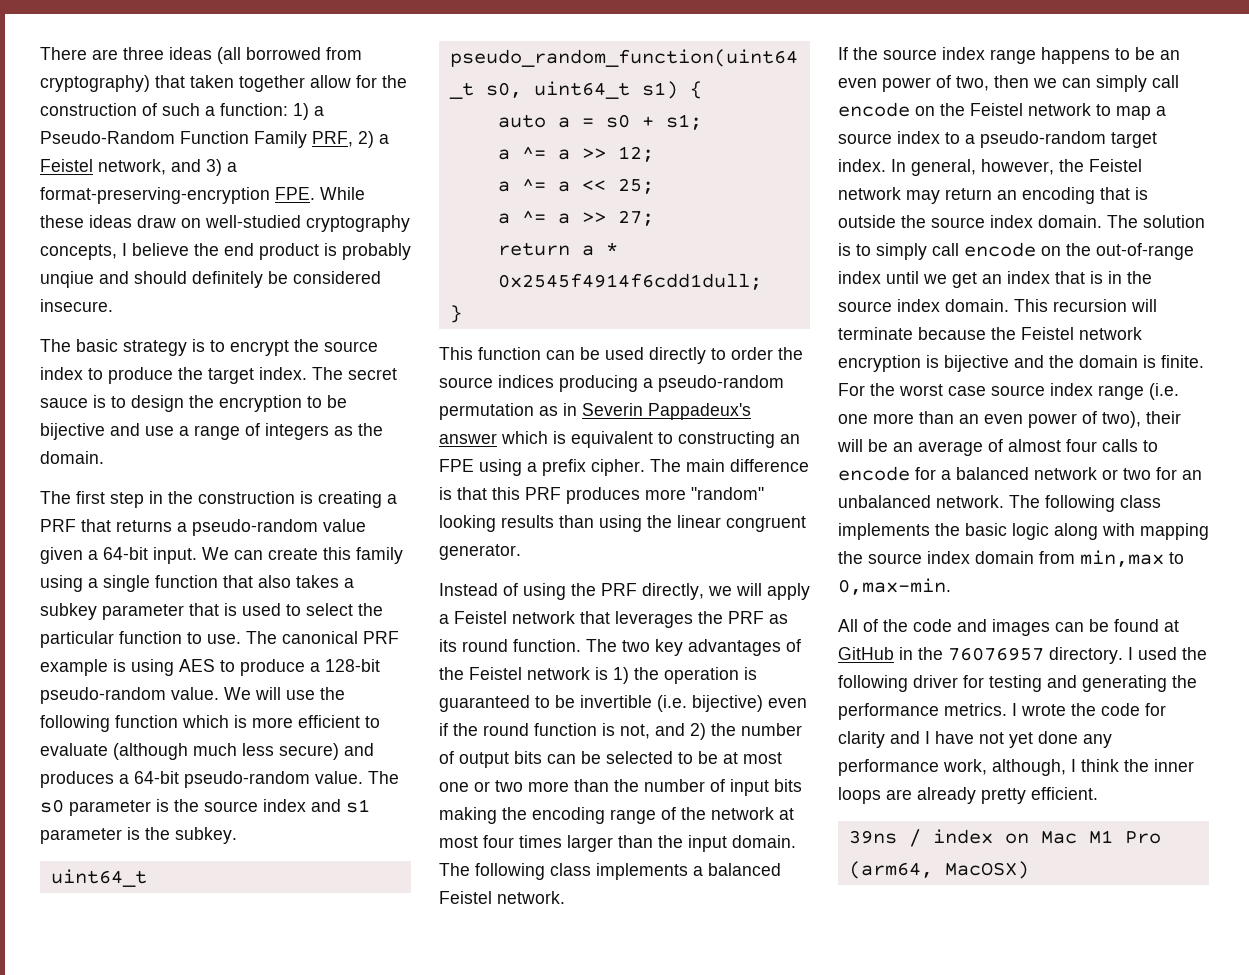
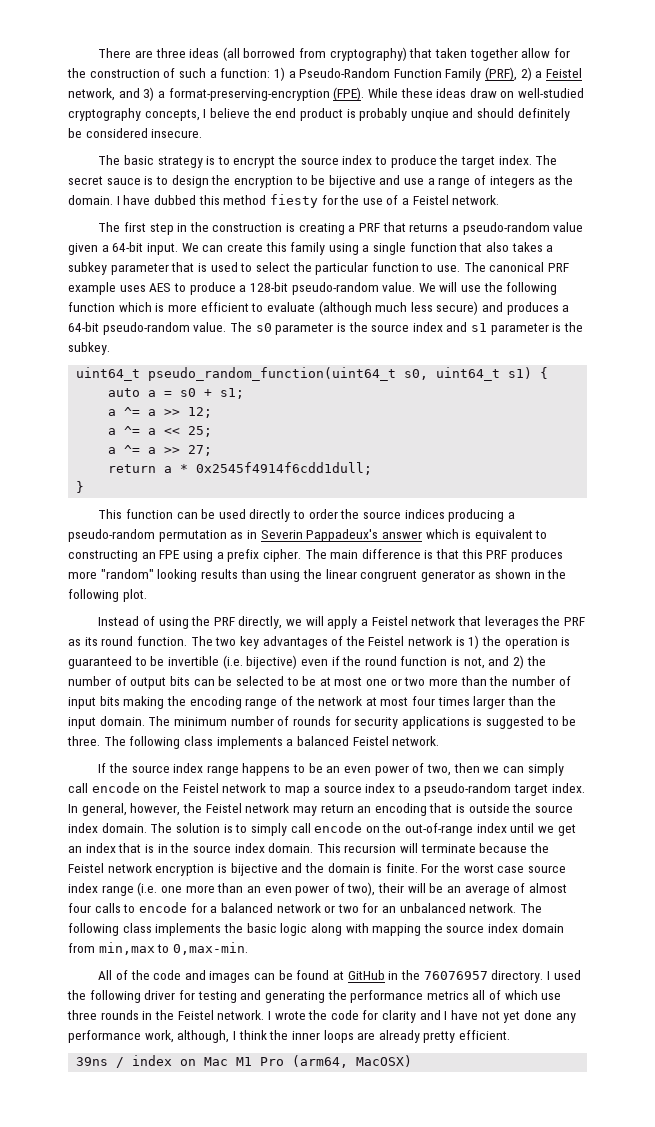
[312,131,353,147] PRF, -> [485,67,518,81] (PRF),
[275,187,315,200] FPE. -> [333,87,365,101] (FPE).
(104, 457) none -> [116,194,500,208] I have dubbed this method fiesty for the use of a Feistel network.
[113,659,174,676] is using -> [119,285,146,292] uses
[439,544,521,560] generator. -> [420,569,567,582] [68,589,147,602] generator as shown in the following plot.
(470, 869) none -> [173,716,577,729] [67,736,126,746] minimum number of rounds for security applications is suggested to be three. The
[944,703,1007,716] metrics. -> [426,990,562,1000] [67,1010,265,1020] metrics all of which use three rounds in the Feistel network.

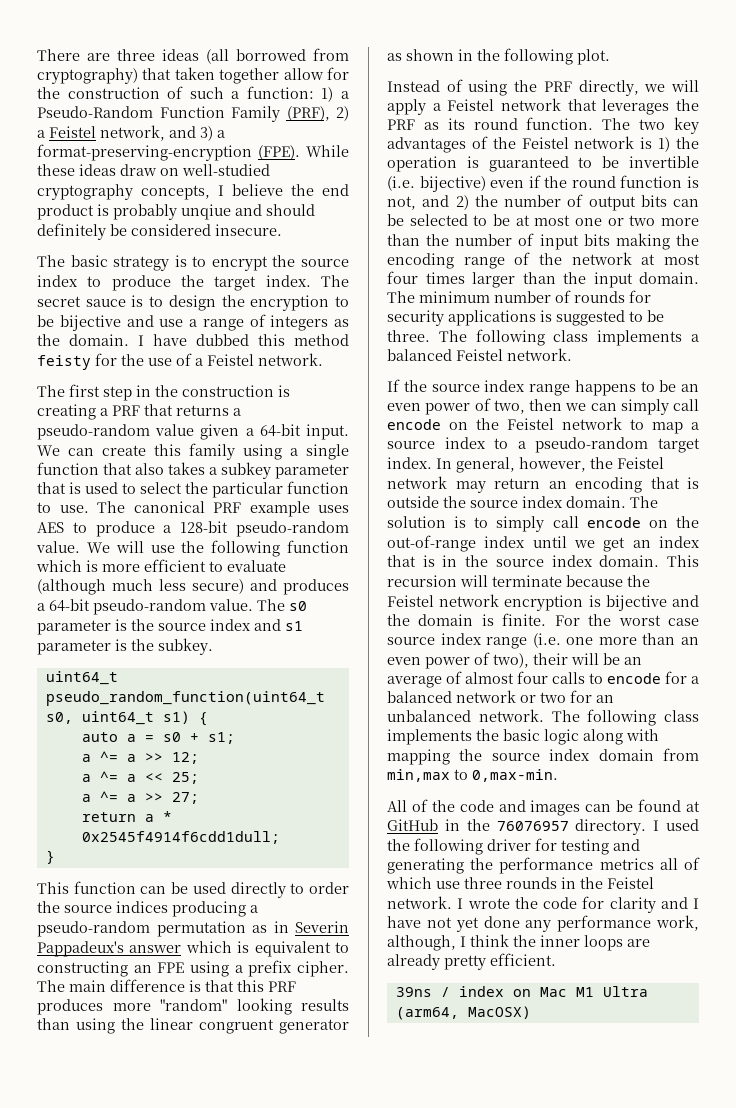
[269,194,318,208] fiesty -> [37,355,91,370] feisty
[260,1057,285,1066] Pro -> [602,986,648,997] Ultra

